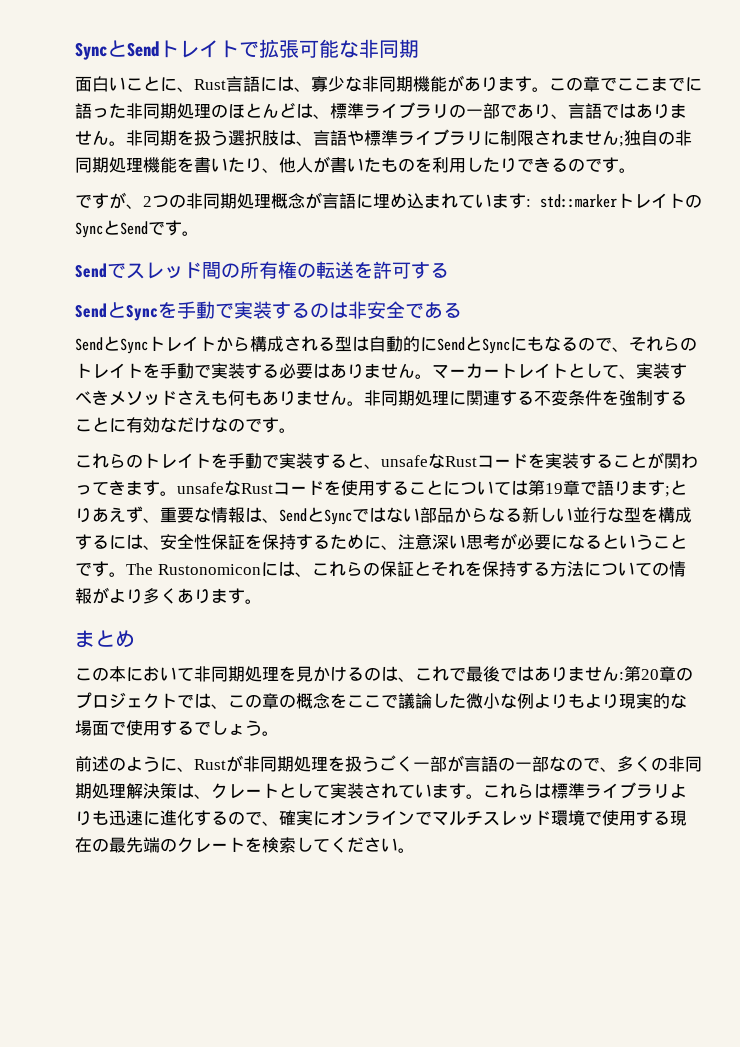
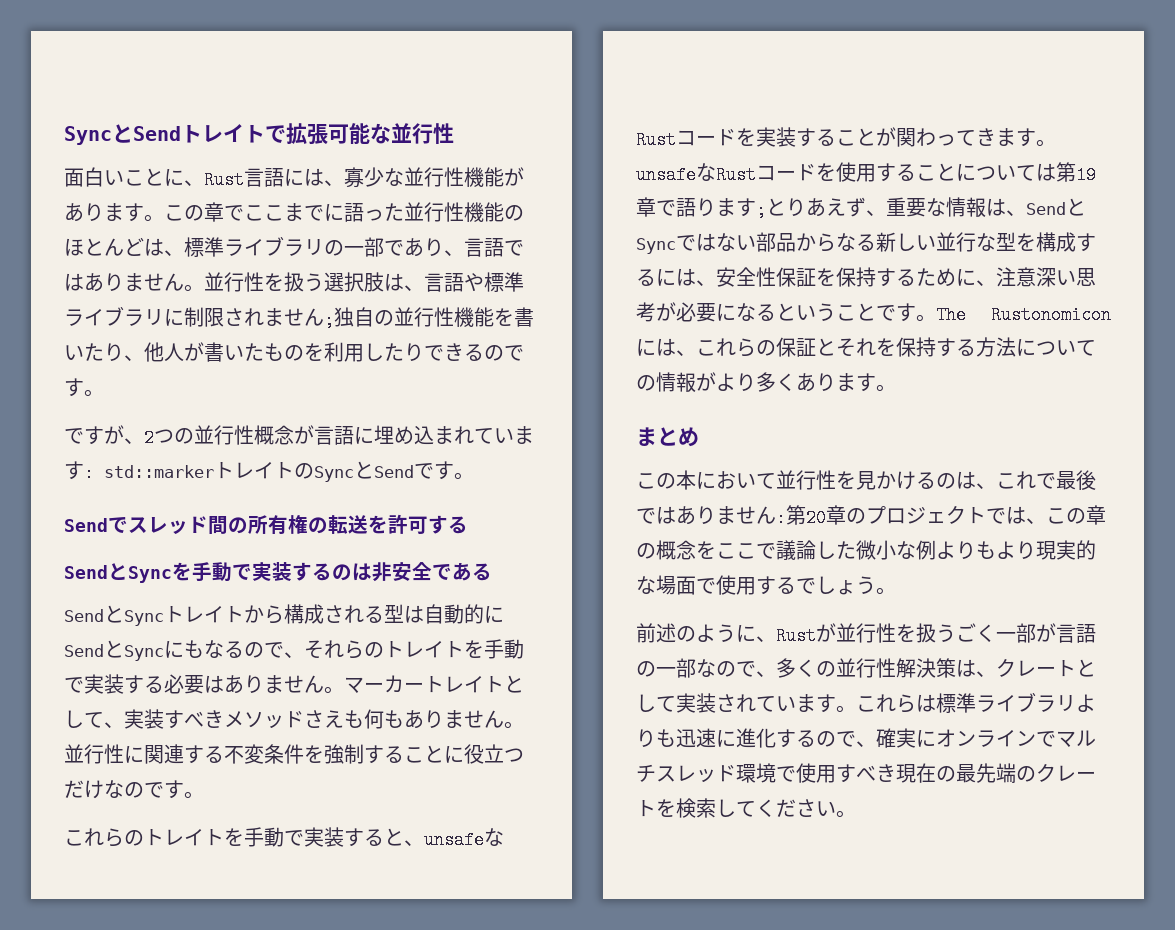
[359,39,419,58] 非同期 -> [391,123,454,144] 並行性
[362,76,413,92] 非同期 -> [404,167,464,187] 並行性
[126,103,211,119] 非同期処理 -> [404,202,504,222] 並行性機能
[126,130,177,146] 非同期 -> [204,272,264,292] 並行性
[675,130,692,146] [75,157,143,173] 非同期処理 -> [394,307,454,327] 並行性
[186,193,271,209] 非同期処理 -> [194,425,254,445] 並行性
[364,390,449,406] 非同期処理 -> [64,744,124,764] 並行性
[126,417,177,433] 有効な -> [464,744,524,764] 役立つ
[194,666,279,682] 非同期処理 -> [776,470,836,490] 並行性
[243,756,328,772] 非同期処理 -> [836,623,896,643] 並行性
[668,756,702,772] [75,783,126,799] 非同期処理 -> [836,658,896,678] 並行性
[653,811,670,825] る -> [856,764,896,782] べき

